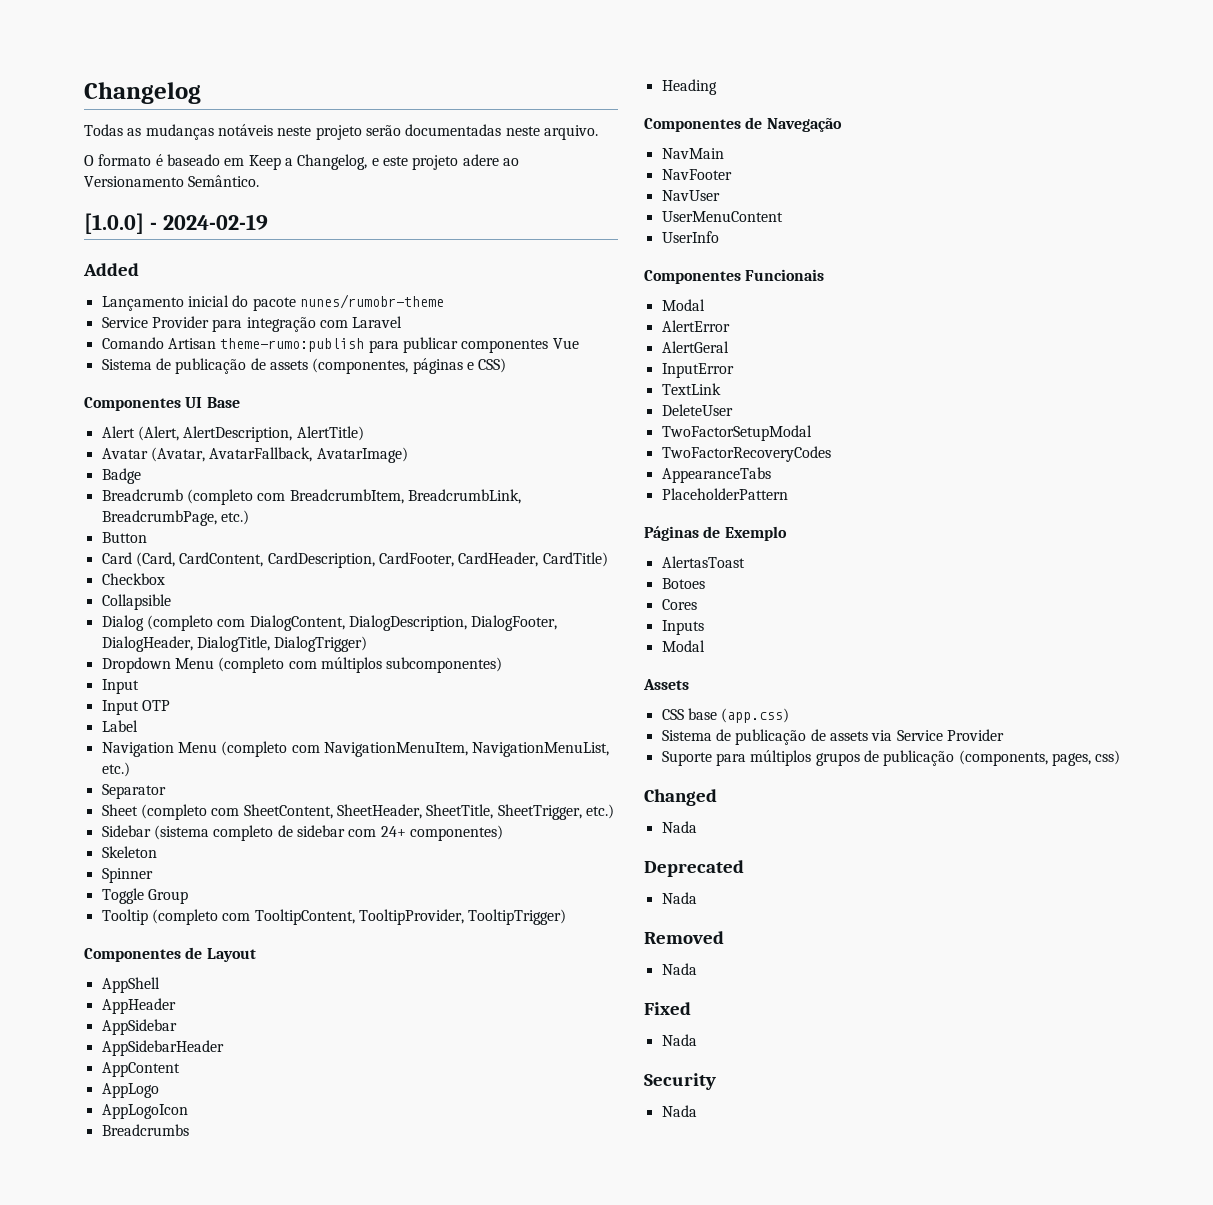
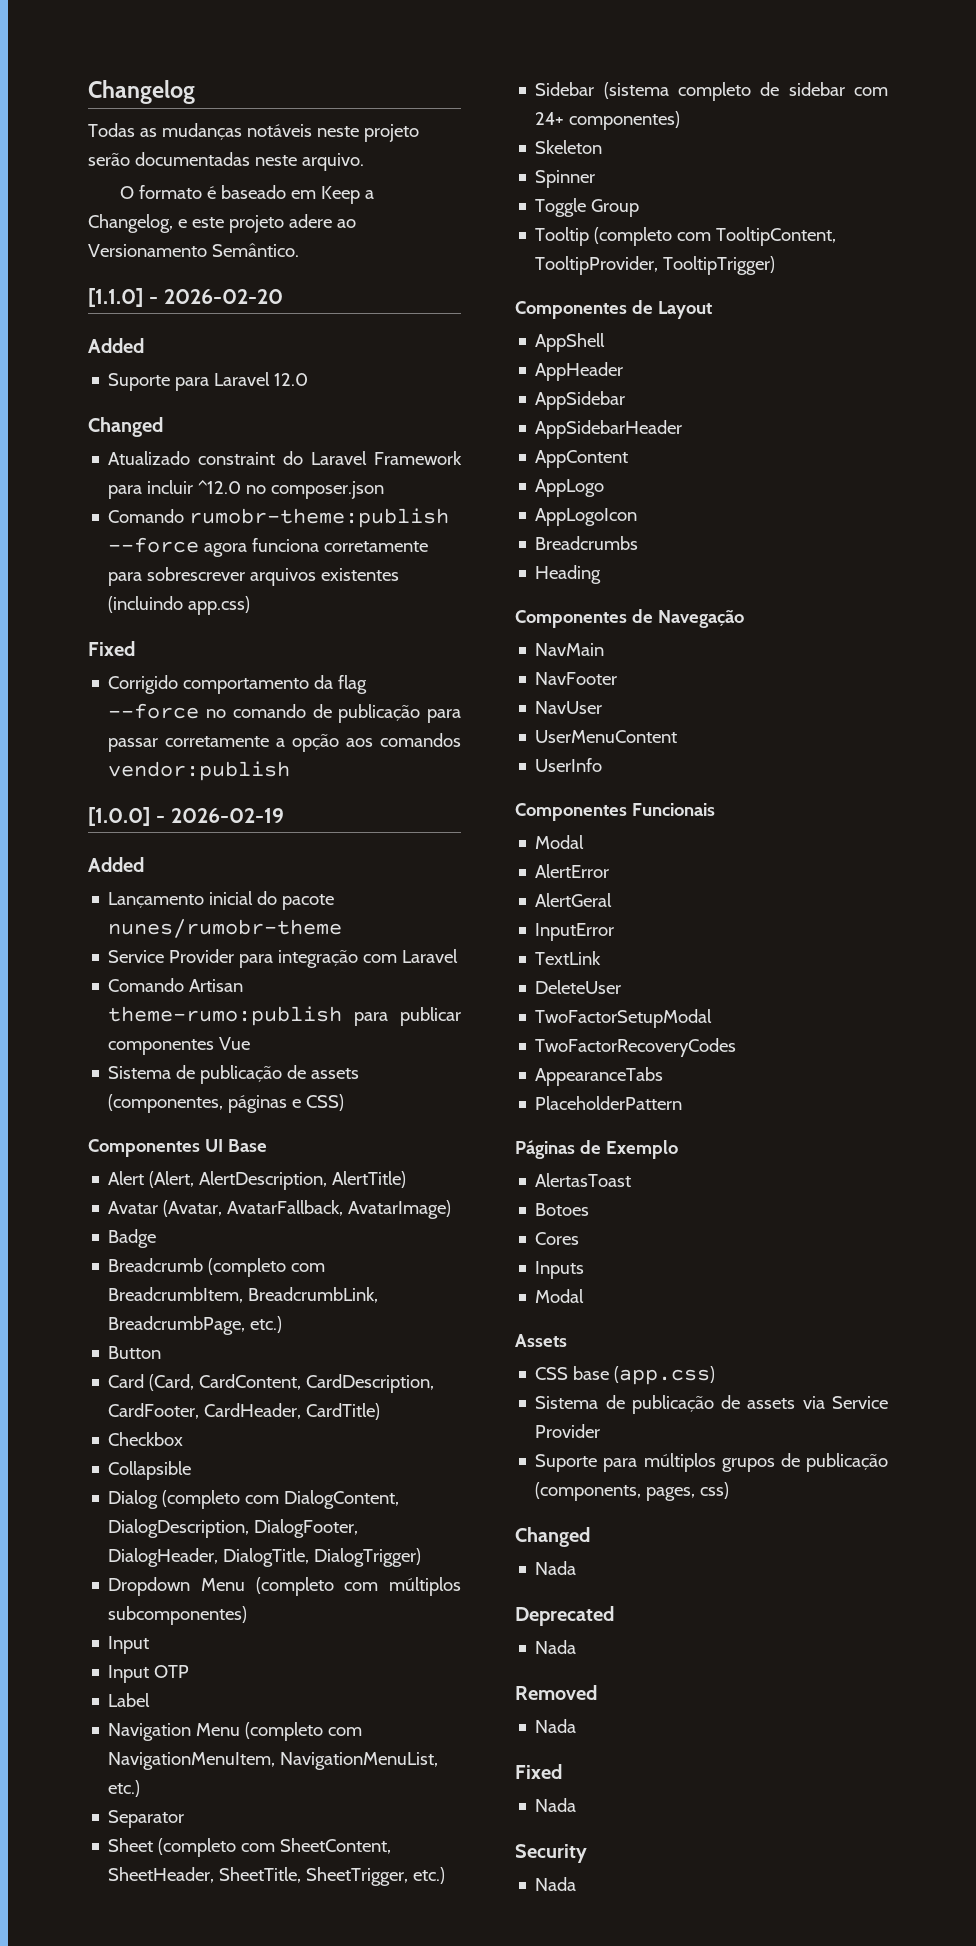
(260, 181) none -> [88,288,283,307] [88,338,144,353] [108,372,309,391] [88,417,163,437] [108,451,462,465] [108,480,385,499] [108,508,450,528] [108,537,429,557] [108,567,400,586] [108,596,251,615] [88,641,135,656] [108,675,368,694] [108,703,461,723] [108,733,461,752] [108,761,291,781] // [1.1.0] - 2026-02-20 // Added // Suporte para Laravel 12.0 // Changed // Atualizado constraint do Laravel Framework para incluir ^12.0 no composer.json // Comando rumobr-theme:publish --force agora funciona corretamente para sobrescrever arquivos existentes (incluindo app.css) // Fixed // Corrigido comportamento da flag --force no comando de publicação para passar corretamente a opção aos comandos vendor:publish
[162,214,268,230] 2024-02-19 -> [170,808,284,823] 2026-02-19

